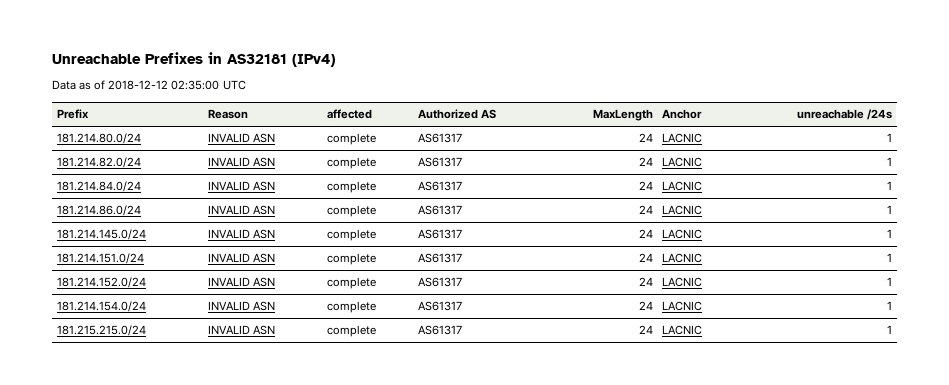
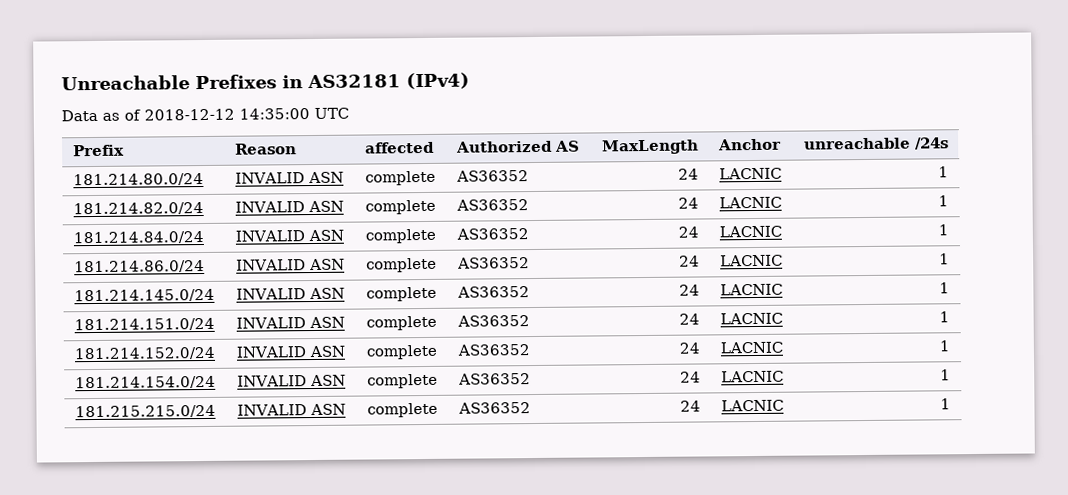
[171,80,220,90] 02:35:00 -> [239,108,310,120] 14:35:00
[418,133,463,143] AS61317 -> [455,170,529,182] AS36352
[418,157,463,167] AS61317 -> [455,199,529,211] AS36352
[418,181,463,191] AS61317 -> [455,228,529,240] AS36352
[418,205,463,215] AS61317 -> [456,257,530,269] AS36352
[418,229,463,239] AS61317 -> [456,286,530,298] AS36352
[418,253,463,263] AS61317 -> [456,315,530,327] AS36352
[418,277,463,287] AS61317 -> [456,344,530,356] AS36352
[418,301,463,311] AS61317 -> [457,373,531,385] AS36352
[418,325,463,335] AS61317 -> [457,402,531,414] AS36352

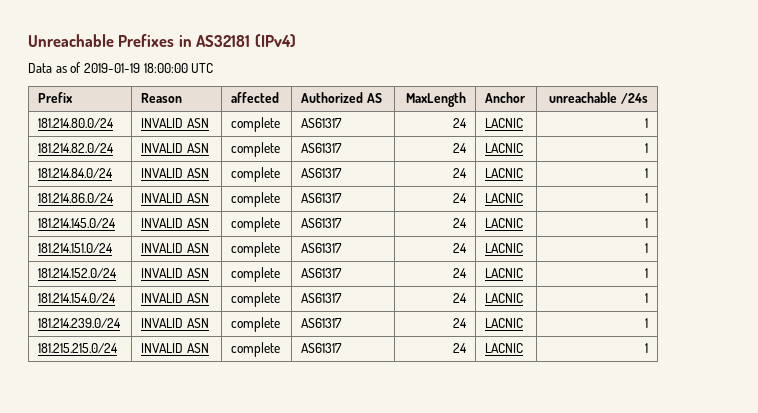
[144,108,310,121] 2018-12-12 14:35:00 -> [83,63,188,73] 2019-01-19 18:00:00
[455,170,529,182] AS36352 -> [301,118,343,128] AS61317
[455,199,529,211] AS36352 -> [301,143,343,153] AS61317
[455,228,529,240] AS36352 -> [301,168,343,178] AS61317
[456,257,530,269] AS36352 -> [301,193,343,203] AS61317
[456,286,530,298] AS36352 -> [301,218,343,228] AS61317
[456,315,530,327] AS36352 -> [301,243,343,253] AS61317
[456,344,530,356] AS36352 -> [301,268,343,278] AS61317
[457,373,531,385] AS36352 -> [301,293,343,303] [452,293,467,303] [485,293,524,303] [644,293,648,303] [38,318,122,328] [141,318,209,328] [231,317,281,332] [301,318,343,328] AS61317 | 24 | LACNIC | 1 // 181.214.239.0/24 | INVALID ASN | complete | AS61317
[457,402,531,414] AS36352 -> [301,343,343,353] AS61317

